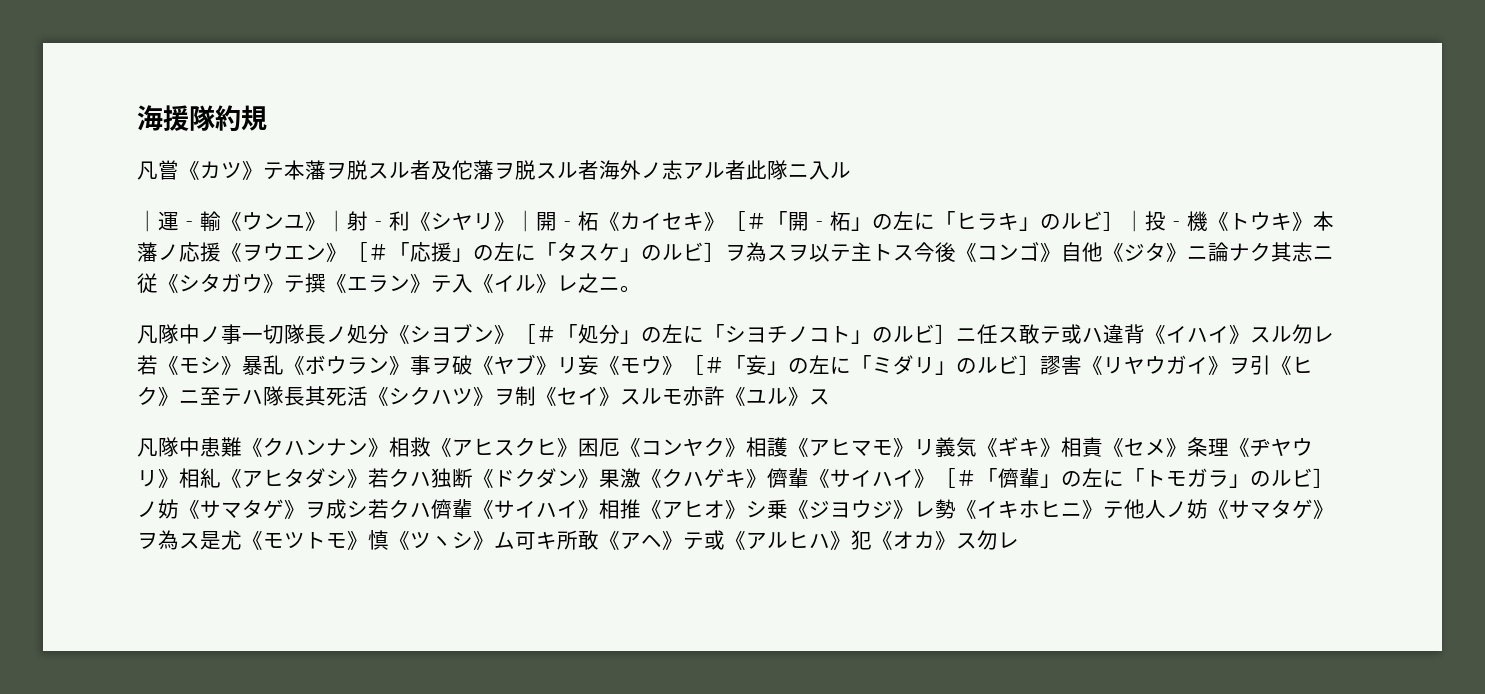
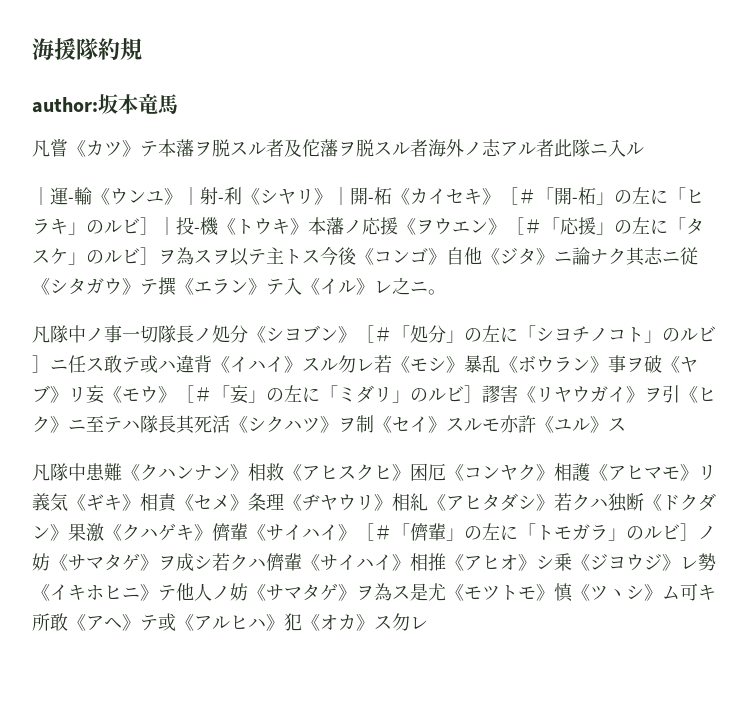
(267, 118) none -> [32,93,178,114] // author:坂本竜馬

